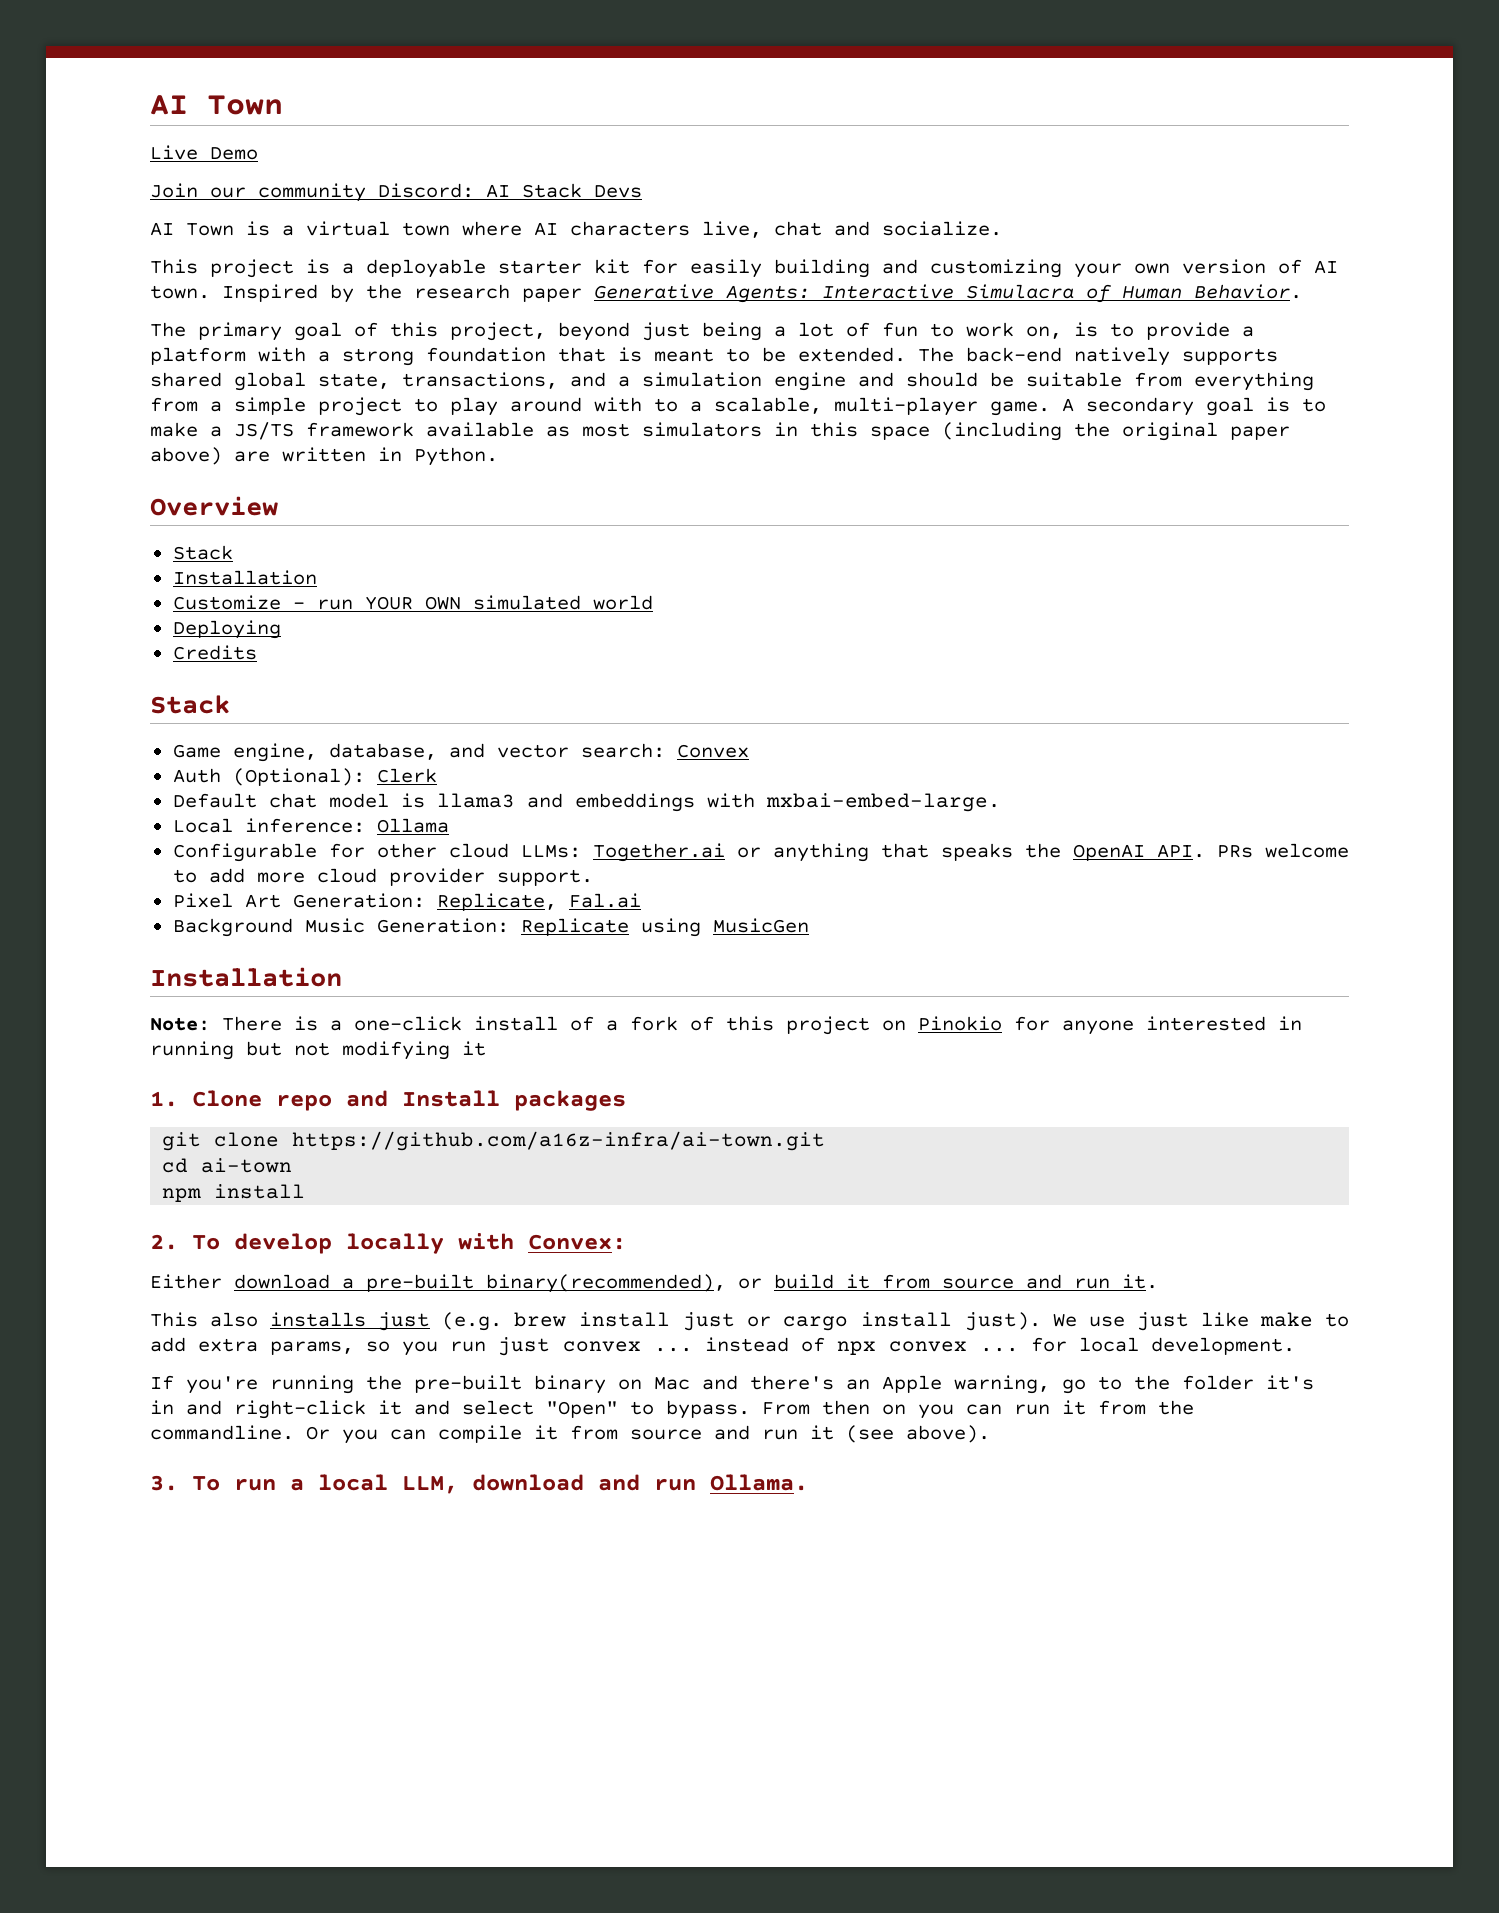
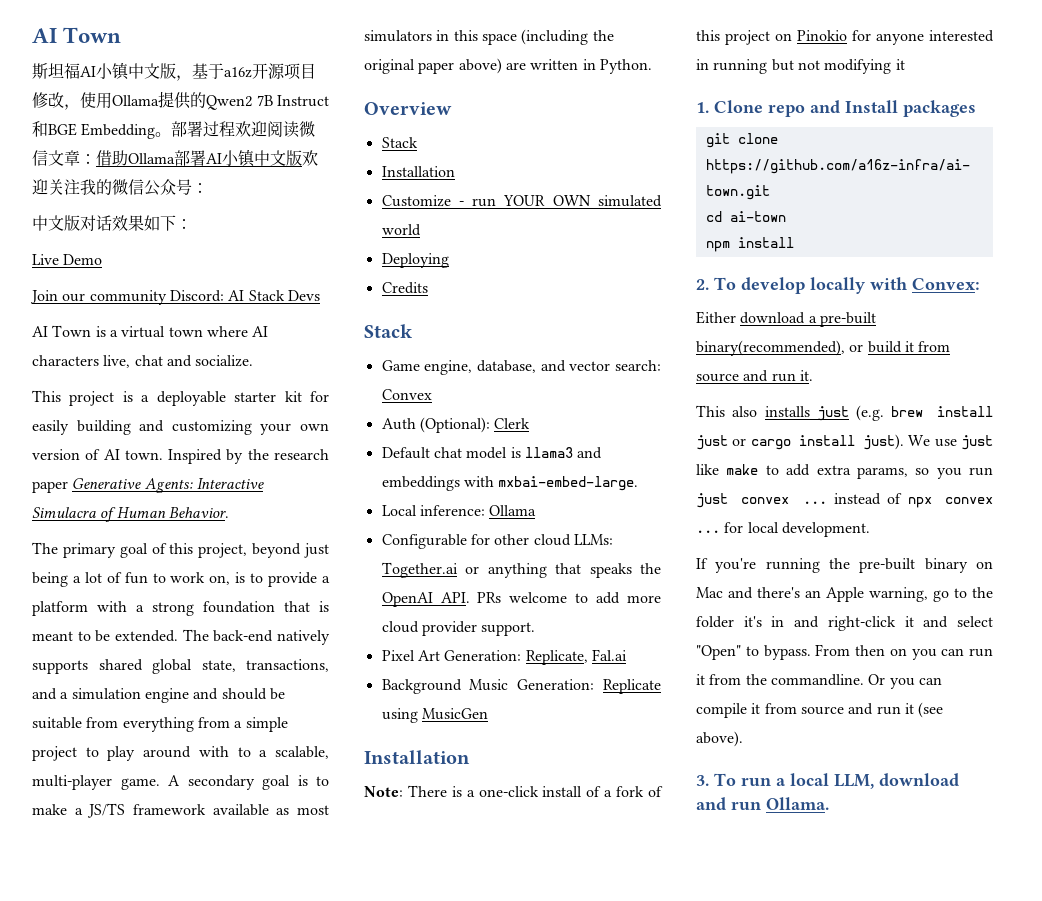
[150,95,283,115] AI Town -> [32,27,122,43] [32,62,316,81] [32,91,329,110] [32,121,316,139] [32,149,318,167] [32,179,208,196] [32,215,192,231] AI Town // 斯坦福AI小镇中文版，基于a16z开源项目修改，使用Ollama提供的Qwen2 7B Instruct和BGE Embedding。部署过程欢迎阅读微信文章：借助Ollama部署AI小镇中文版欢迎关注我的微信公众号： // 中文版对话效果如下：

